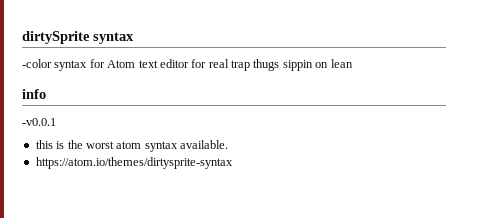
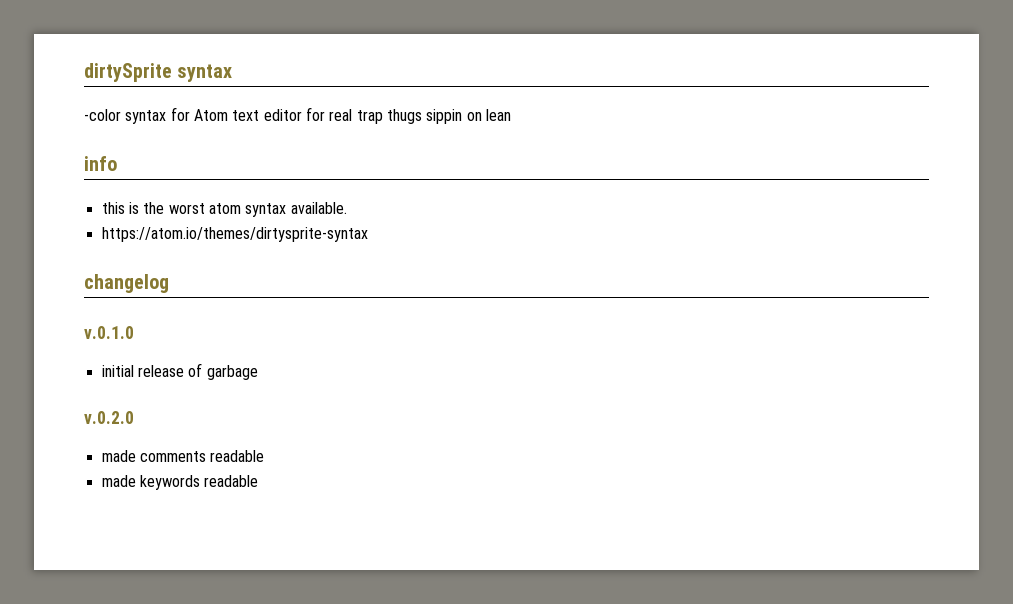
[22,118,56,126] // -v0.0.1 -> (117, 163) none
(233, 163) none -> [84,274,169,293] [84,326,134,339] [101,363,258,380] [84,411,134,424] [101,450,265,462] [101,475,259,490] // changelog // v.0.1.0 // initial release of garbage // v.0.2.0 // made comments readable // made keywords readable

